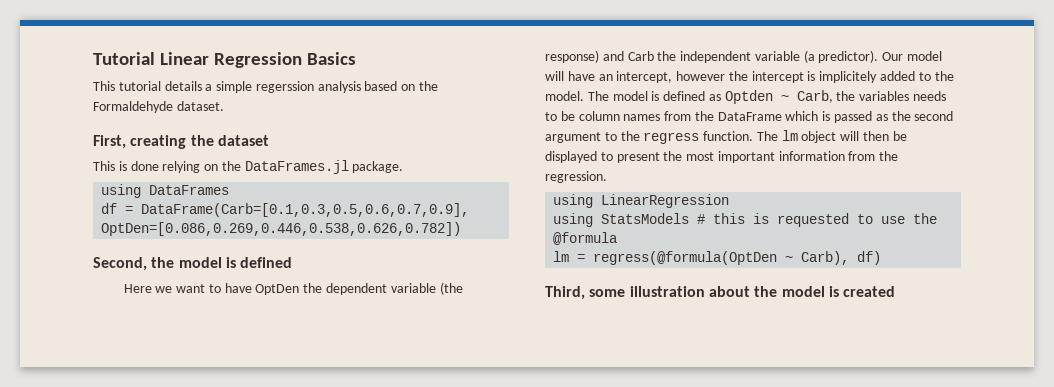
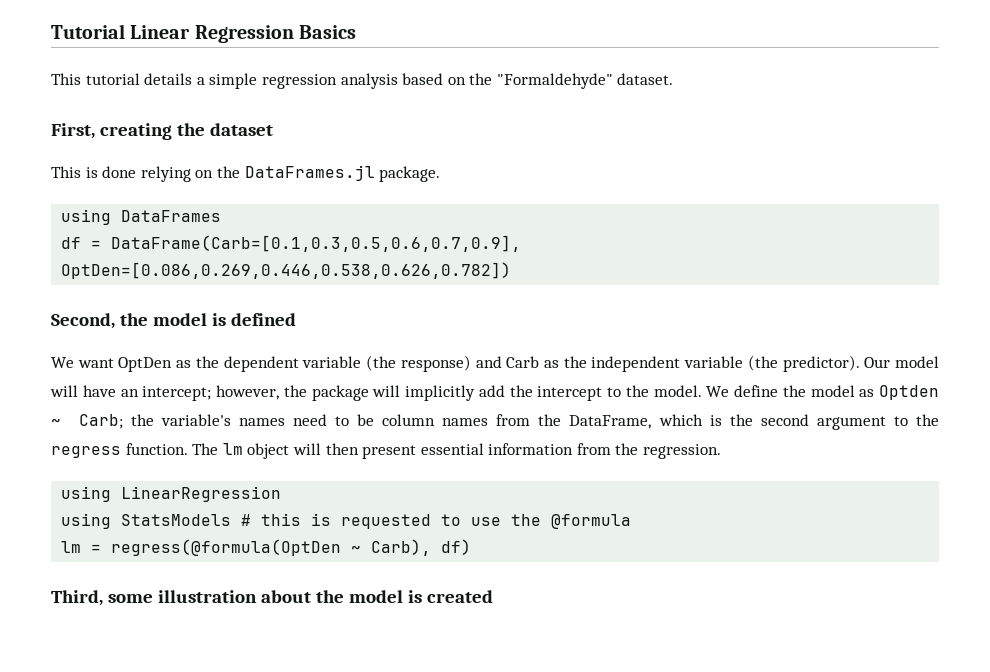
[255,81,314,93] regerssion -> [261,74,337,89] regression
[93,101,173,113] Formaldehyde -> [496,73,613,89] "Formaldehyde"
[123,283,300,295] Here we want to have OptDen -> [51,357,192,372] We want OptDen as
(654, 56) none -> [543,360,559,368] as
[803,50,815,63] (a -> [747,355,778,371] (the
[616,71,954,83] [545,90,947,104] intercept, however the intercept is implicitely added to the model. The model is defined as Optden ~ Carb, the variables needs -> [142,385,939,401] [51,414,327,429] intercept; however, the package will implicitly add the intercept to the model. We define the model as Optden ~ Carb; the variable's names need
[717,112,782,121] DataFrame -> [569,415,652,429] DataFrame,
[834,111,888,123] passed as -> (722, 420) none
[892,131,907,141] [545,151,775,163] be displayed to present the most important -> [362,443,484,459] present essential

